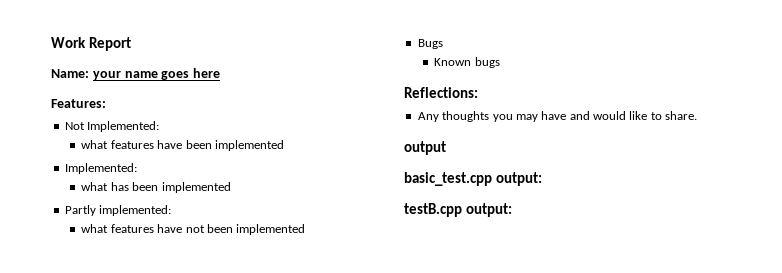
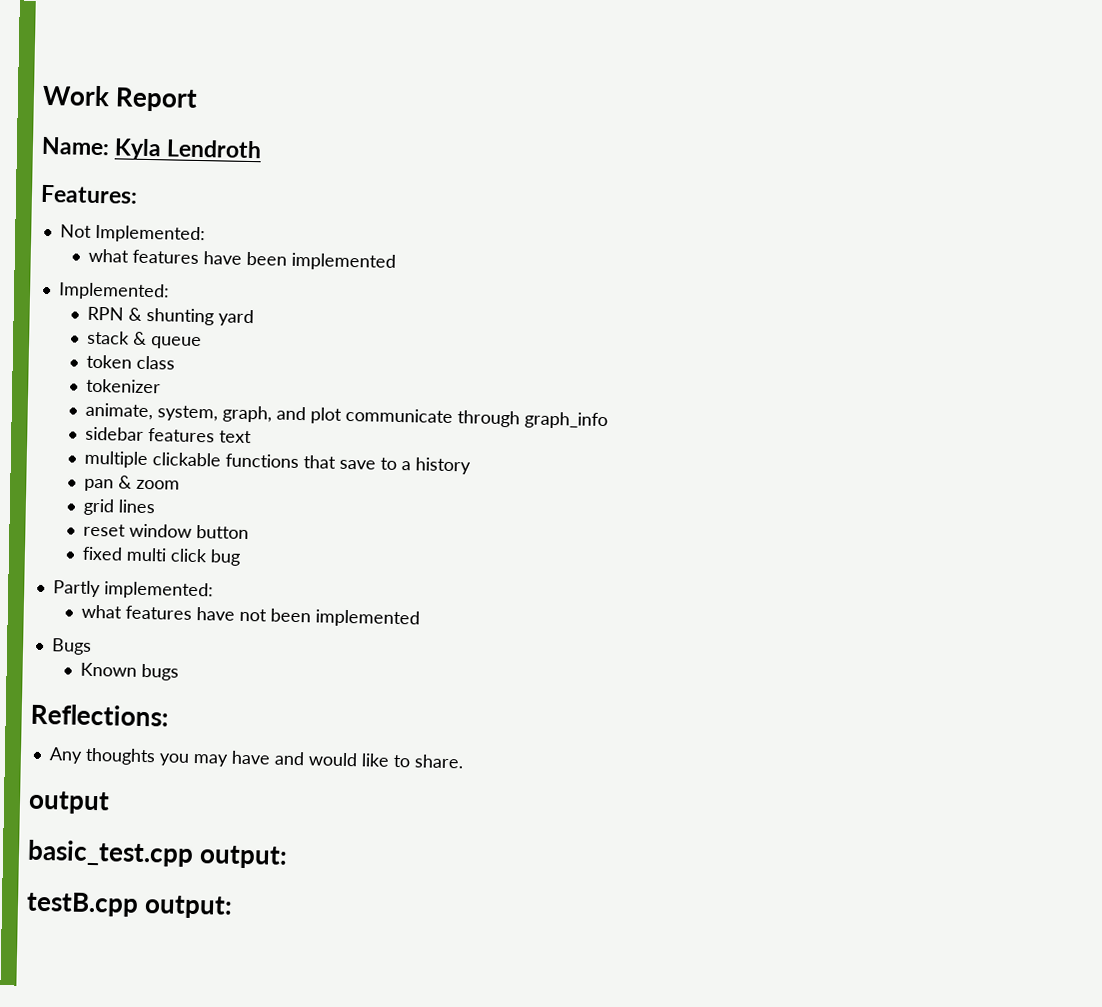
[92,68,221,80] your name goes here -> [114,138,263,161] Kyla Lendroth
[81,182,231,193] what has been implemented -> [86,306,254,327] [86,330,202,350] [85,354,175,370] [85,378,161,394] [84,402,608,430] [84,426,252,444] [83,450,471,475] [83,475,180,492] [82,498,155,516] [82,523,249,540] [81,546,241,566] RPN & shunting yard // stack & queue // token class // tokenizer // animate, system, graph, and plot communicate through graph_info // sidebar features text // multiple clickable functions that save to a history // pan & zoom // grid lines // reset window button // fixed multi click bug

